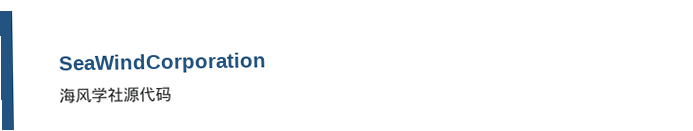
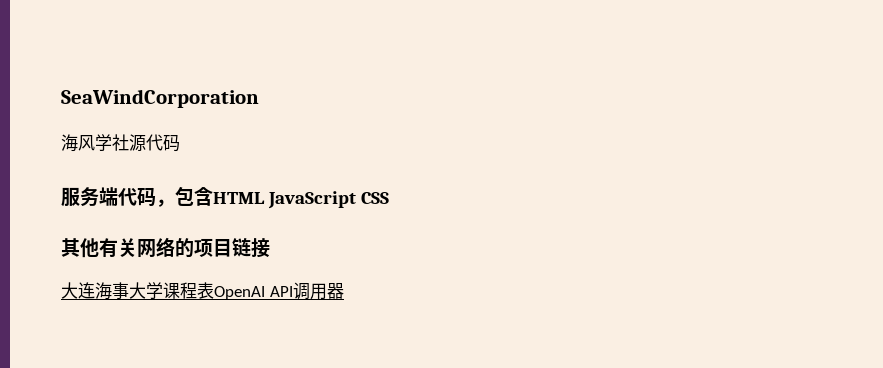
(172, 94) none -> [61,186,390,209] [61,237,270,258] [61,282,344,300] // 服务端代码，包含HTML JavaScript CSS // 其他有关网络的项目链接 // 大连海事大学课程表OpenAI API调用器

